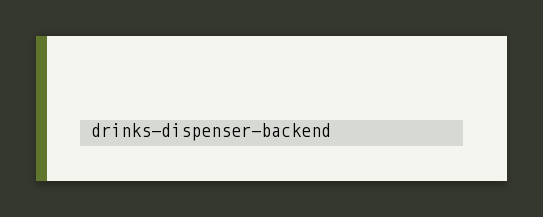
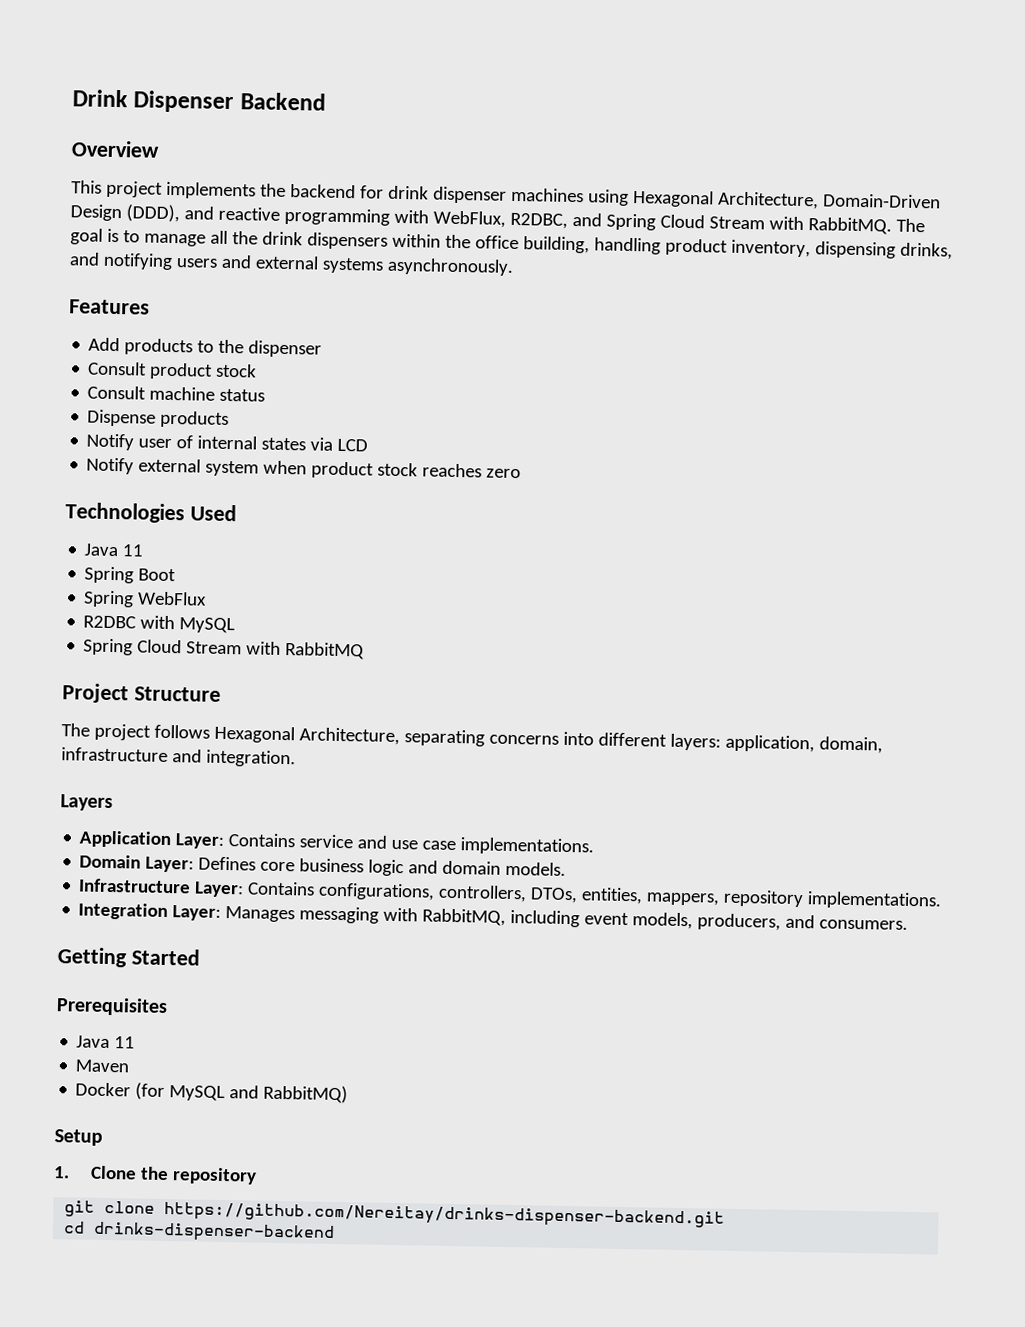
(91, 132) none -> [72,89,326,114] [71,140,160,158] [71,180,941,210] [70,204,925,235] [70,228,953,260] [69,252,514,276] [69,299,150,315] [88,337,323,358] [87,361,258,380] [87,385,266,402] [87,409,230,429] [86,433,369,452] [86,457,522,479] [65,502,237,524] [84,543,145,557] [84,566,177,584] [83,590,208,608] [83,615,236,634] [83,638,366,660] [62,683,221,704] [61,723,883,754] [61,747,296,768] [60,794,113,812] [79,830,595,856] [79,854,567,877] [78,878,943,910] [78,902,909,931] [57,947,200,968] [56,997,168,1017] [76,1035,136,1049] [75,1059,131,1073] [75,1082,349,1104] [54,1129,103,1146] [53,1165,257,1185] [64,1200,726,1229] [63,1221,86,1234] Drink Dispenser Backend // Overview // This project implements the backend for drink dispenser machines using Hexagonal Architecture, Domain-Driven Design (DDD), and reactive programming with WebFlux, R2DBC, and Spring Cloud Stream with RabbitMQ. The goal is to manage all the drink dispensers within the office building, handling product inventory, dispensing drinks, and notifying users and external systems asynchronously. // Features // Add products to the dispenser // Consult product stock // Consult machine status // Dispense products // Notify user of internal states via LCD // Notify external system when product stock reaches zero // Technologies Used // Java 11 // Spring Boot // Spring WebFlux // R2DBC with MySQL // Spring Cloud Stream with RabbitMQ // Project Structure // The project follows Hexagonal Architecture, separating concerns into different layers: application, domain, infrastructure and integration. // Layers // Application Layer: Contains service and use case implementations. // Domain Layer: Defines core business logic and domain models. // Infrastructure Layer: Contains configurations, controllers, DTOs, entities, mappers, repository implementations. // Integration Layer: Manages messaging with RabbitMQ, including event models, producers, and consumers. // Getting Started // Prerequisites // Java 11 // Maven // Docker (for MySQL and RabbitMQ) // Setup // 1. Clone the repository // git clone https://github.com/Nereitay/drinks-dispenser-backend.git // cd

